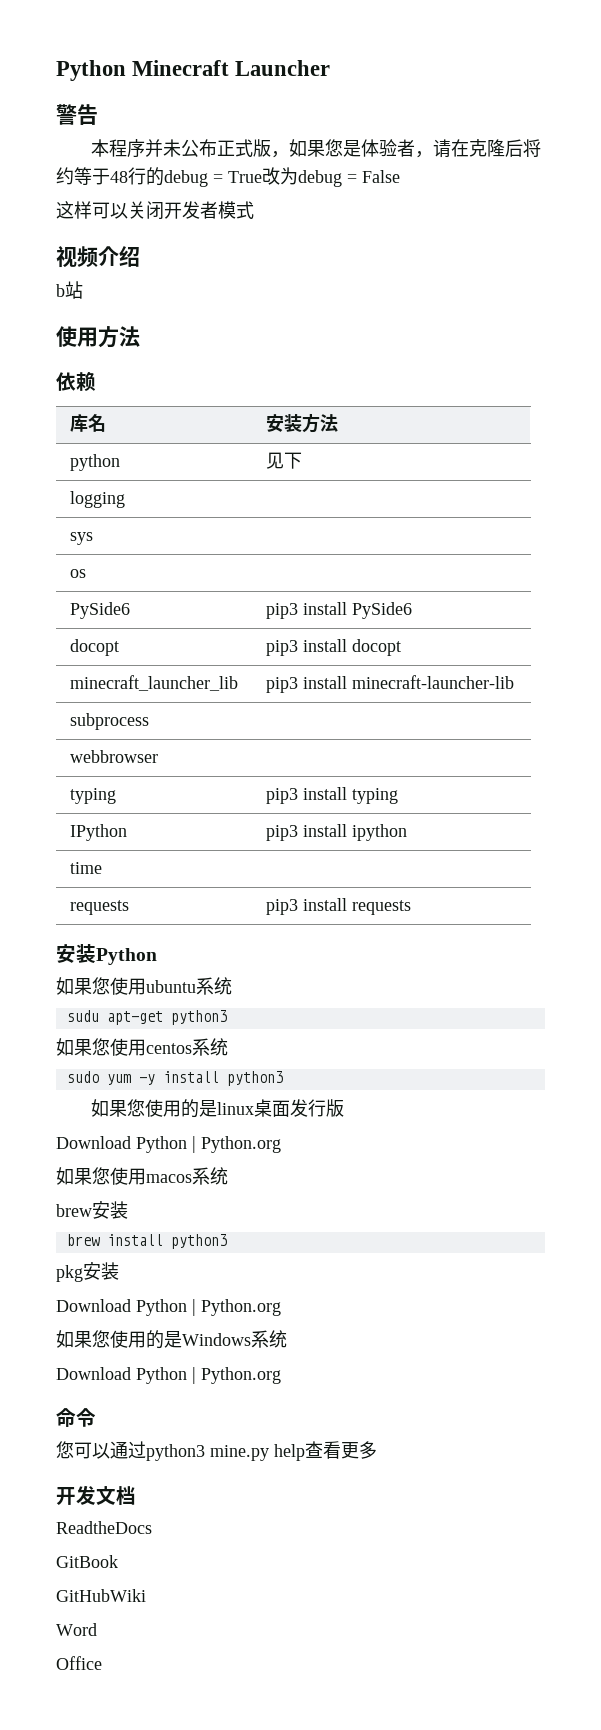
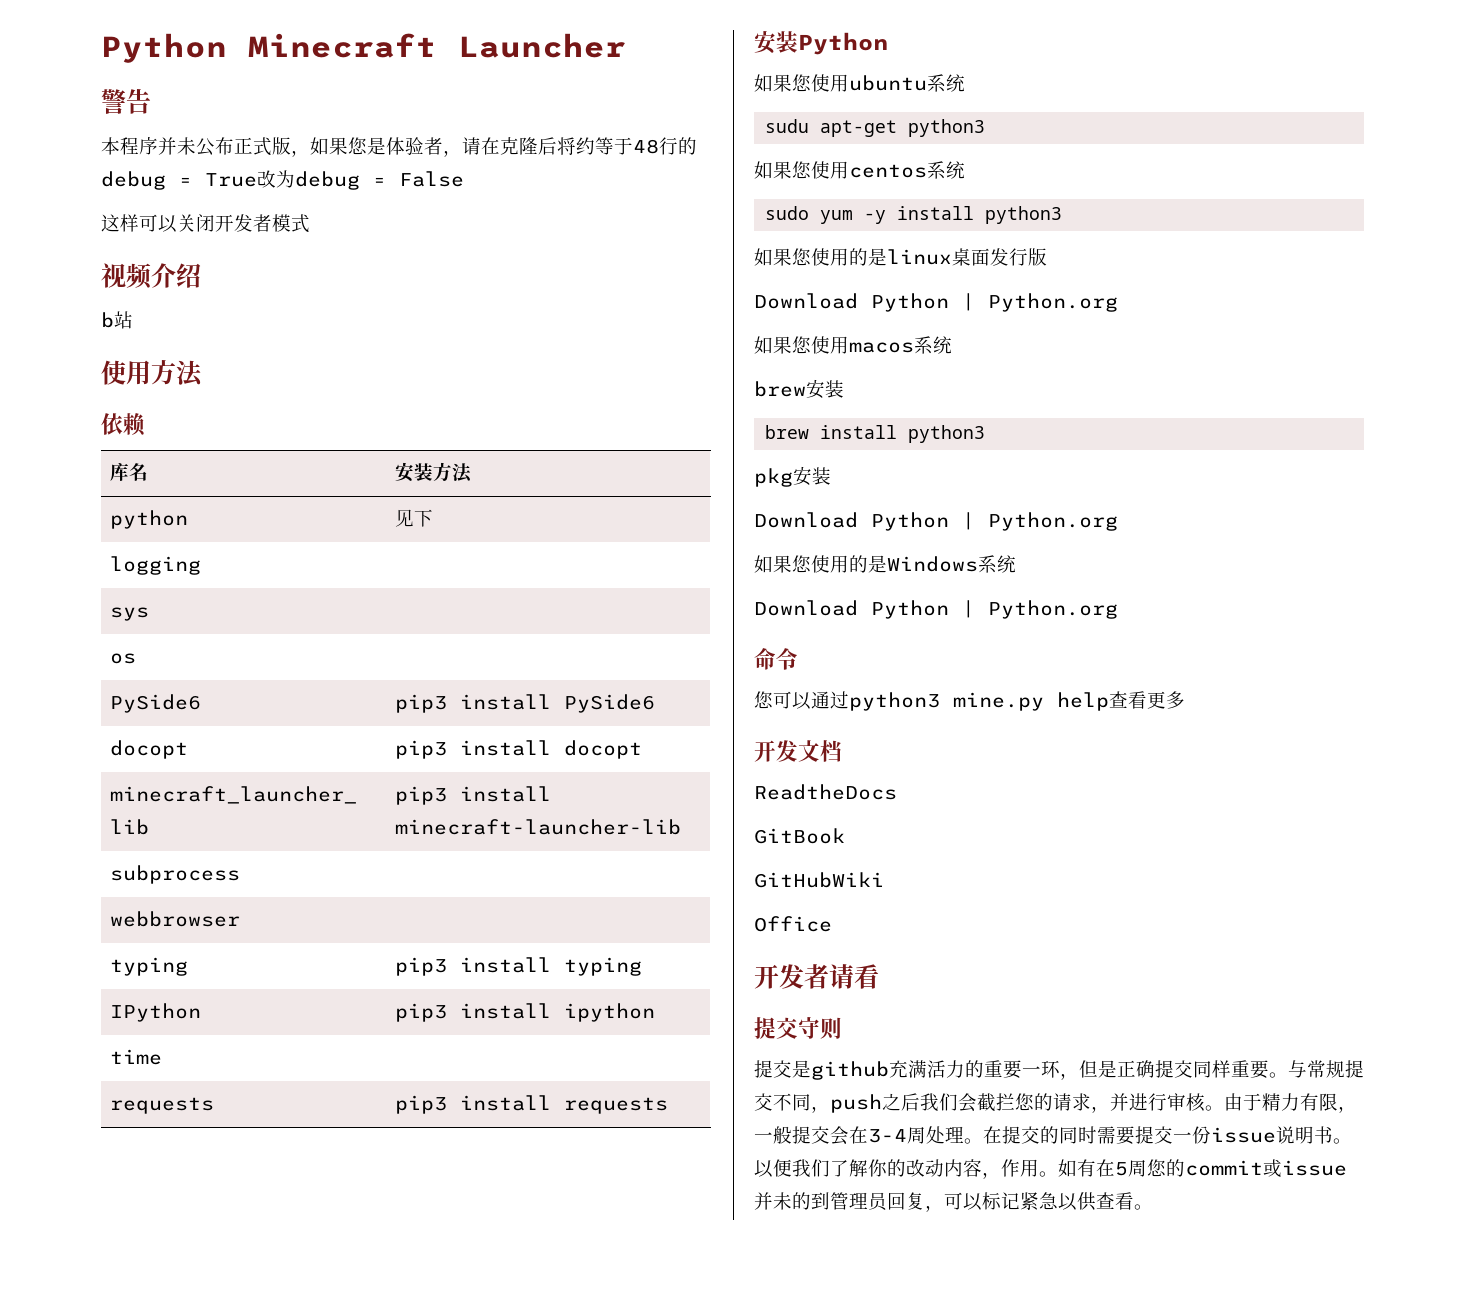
[56,1623,97,1636] [56,1656,102,1670] Word // Office -> [754,916,832,932] [754,964,879,989] [754,1017,842,1040] [754,1060,1364,1080] [754,1093,1357,1113] [754,1126,1352,1145] [754,1159,1347,1179] [754,1192,1153,1212] Office // 开发者请看 // 提交守则 // 提交是github充满活力的重要一环，但是正确提交同样重要。与常规提交不同，push之后我们会截拦您的请求，并进行审核。由于精力有限，一般提交会在3-4周处理。在提交的同时需要提交一份issue说明书。以便我们了解你的改动内容，作用。如有在5周您的commit或issue并未的到管理员回复，可以标记紧急以供查看。

